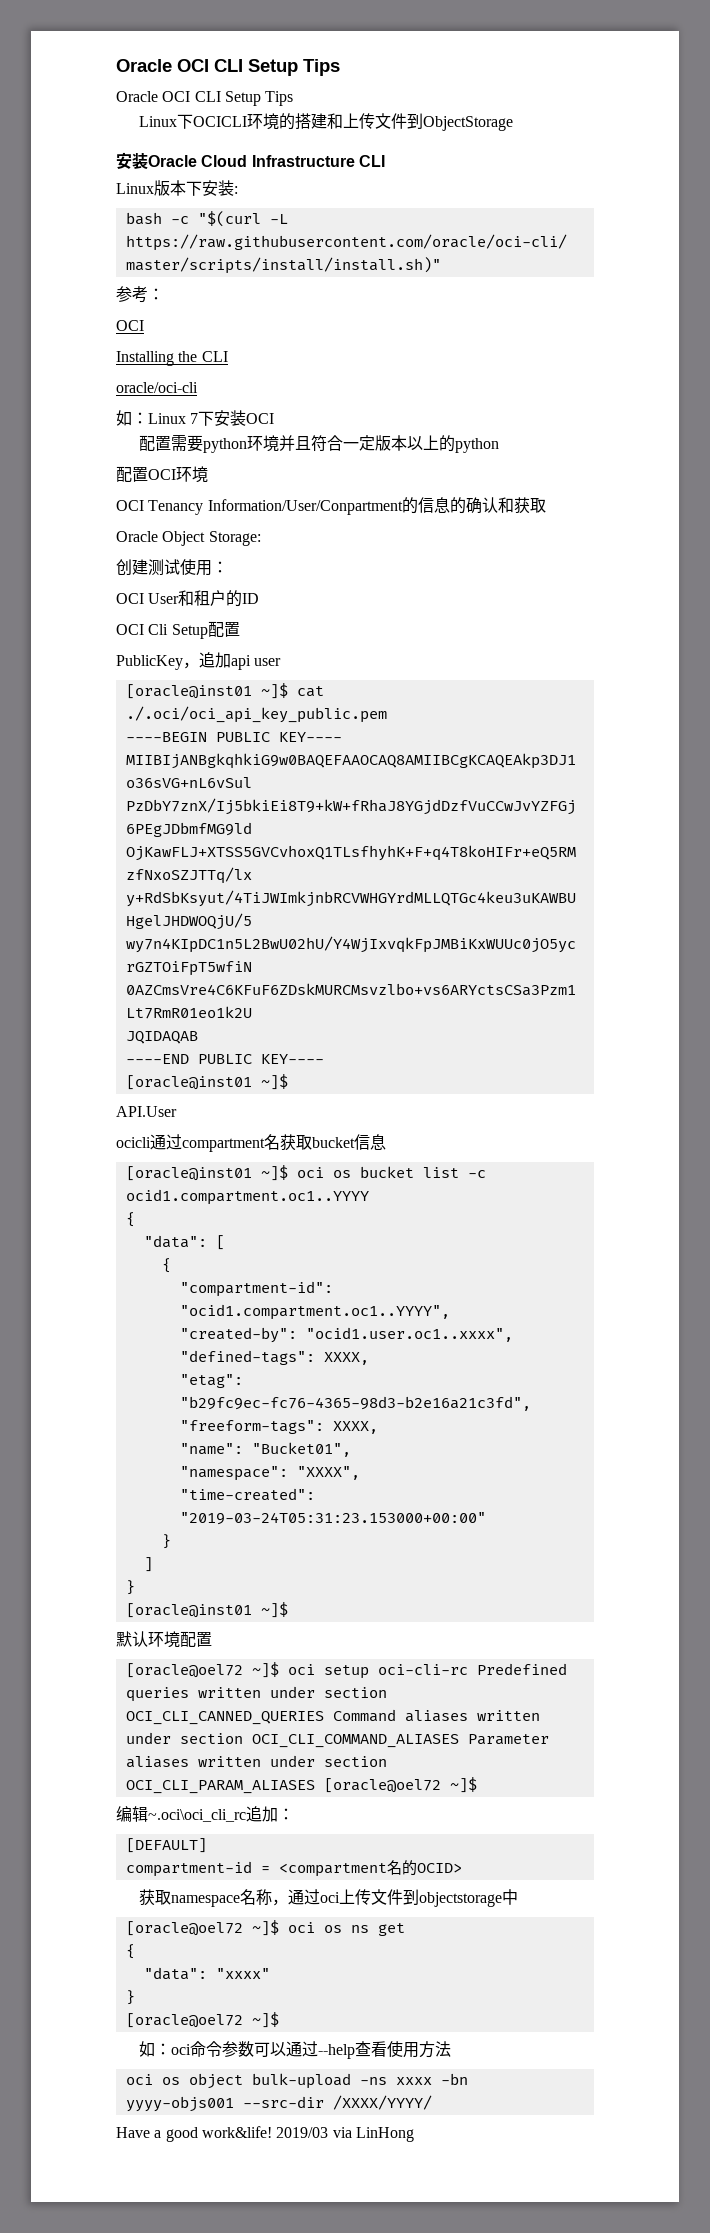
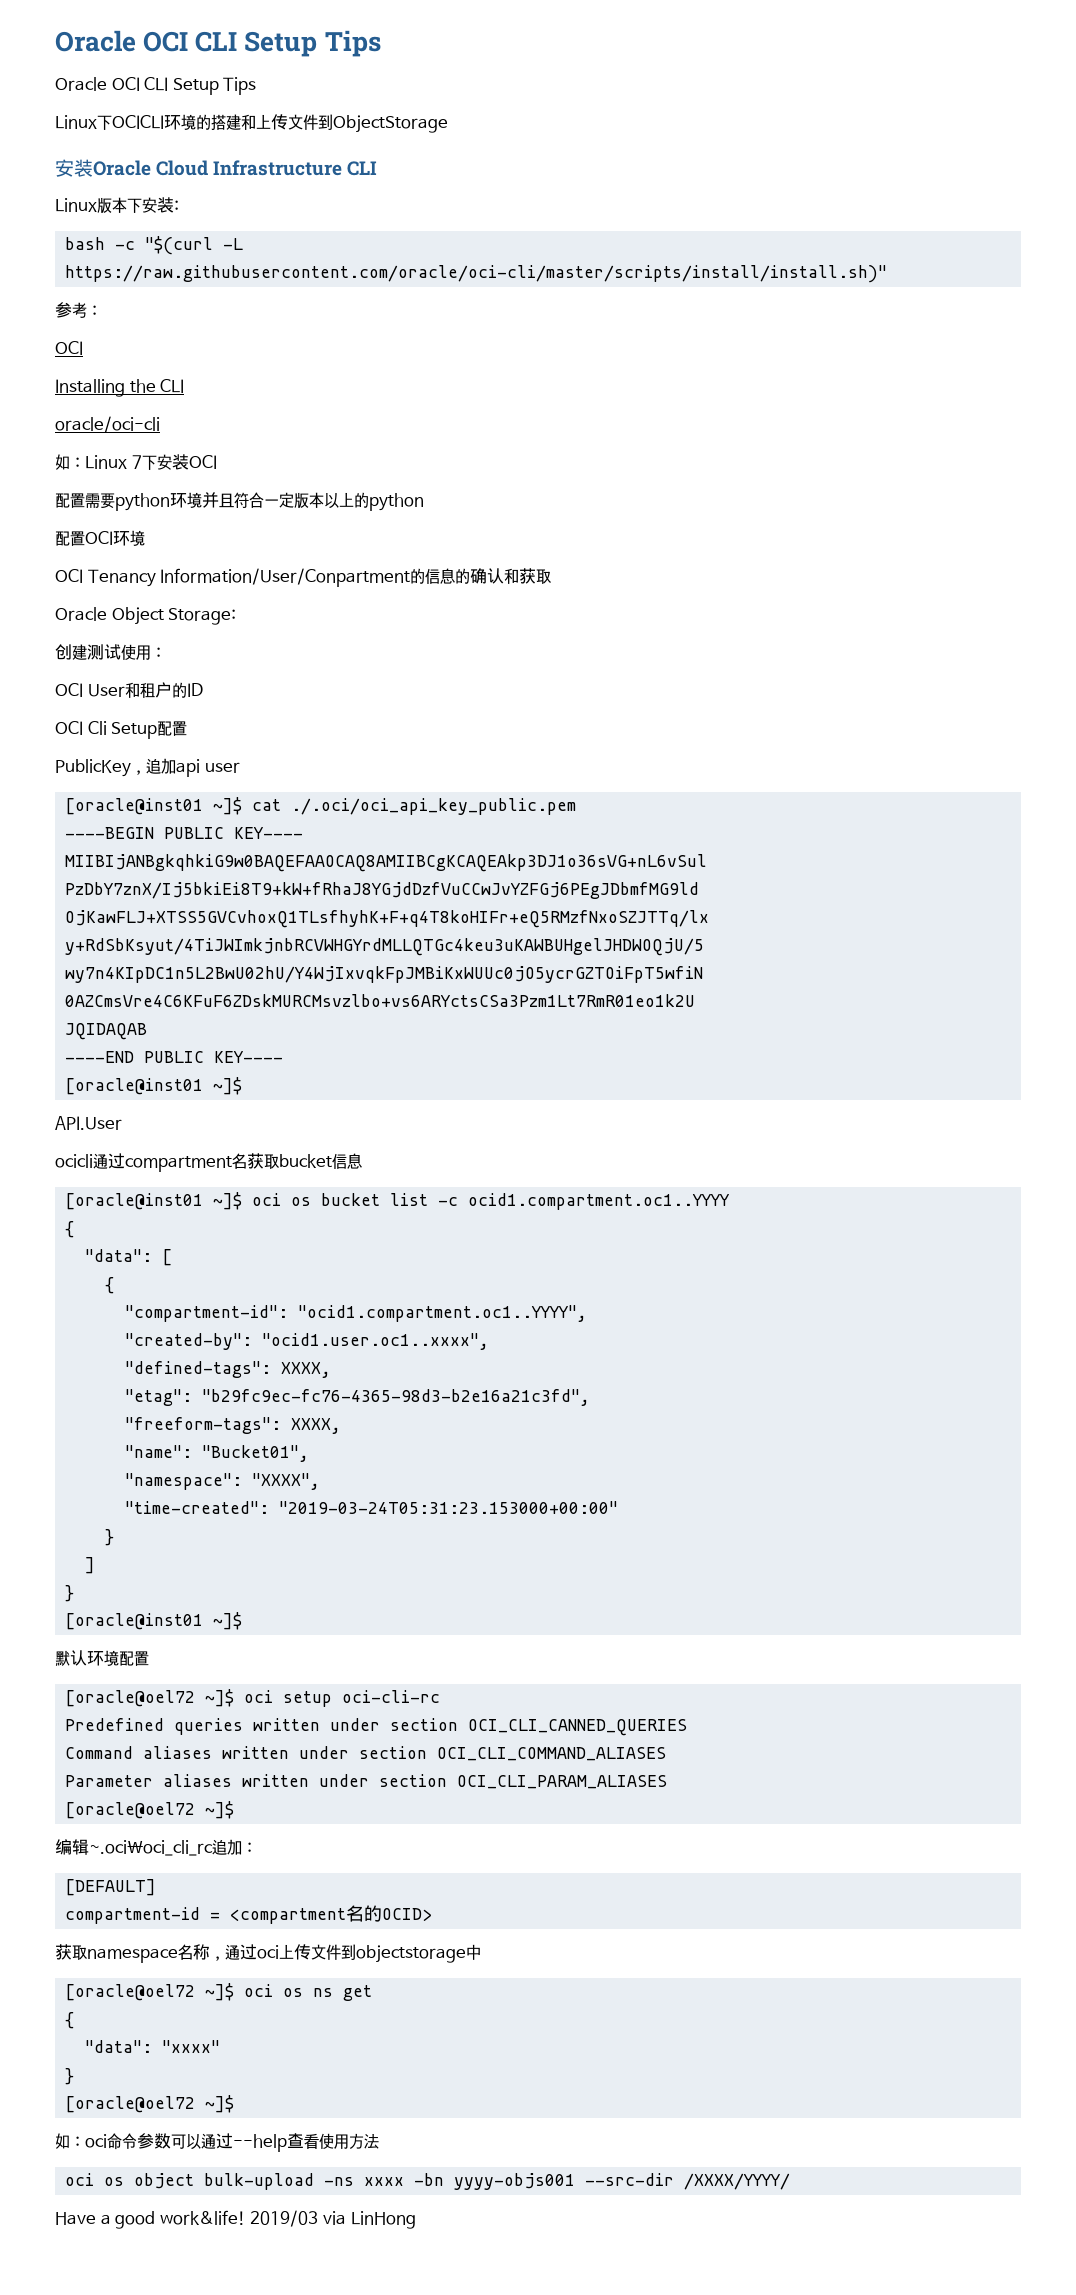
(468, 1669) none -> (441, 1696) //
(324, 1718) none -> (688, 1727) //
(459, 1741) none -> (667, 1754) //
(315, 1787) none -> (668, 1782) //

